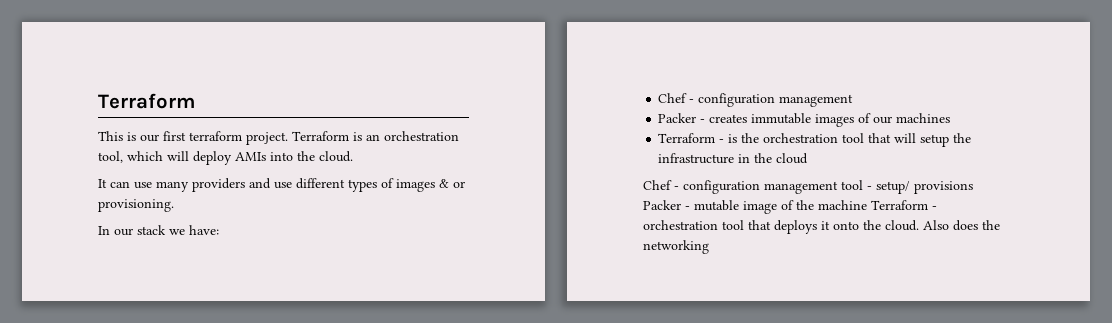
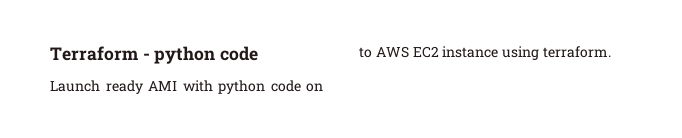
[98,93,195,109] [98,131,459,145] [98,151,353,165] [98,178,465,192] [98,199,174,212] [98,225,219,236] [658,93,854,107] [658,113,951,127] [658,133,972,147] [658,153,809,164] [643,180,973,194] [643,200,937,214] [643,220,1000,234] [643,240,709,254] Terraform // This is our first terraform project. Terraform is an orchestration tool, which will deploy AMIs into the cloud. // It can use many providers and use different types of images & or provisioning. // In our stack we have: // Chef - configuration management // Packer - creates immutable images of our machines // Terraform - is the orchestration tool that will setup the infrastructure in the cloud // Chef - configuration management tool - setup/ provisions Packer - mutable image of the machine Terraform - orchestration tool that deploys it onto the cloud. Also does the networking -> [50,46,259,64] [50,80,323,94] [359,46,611,60] Terraform - python code // Launch ready AMI with python code on to AWS EC2 instance using terraform.

